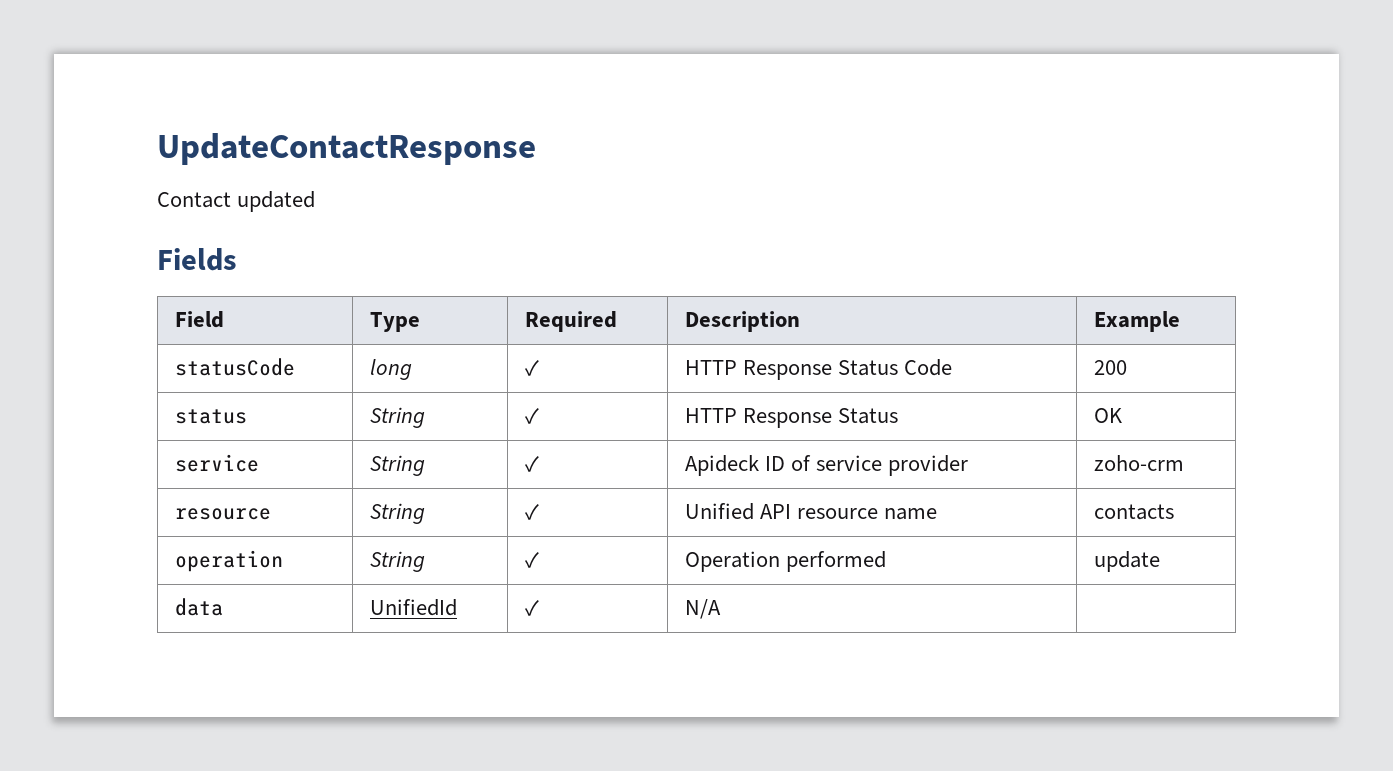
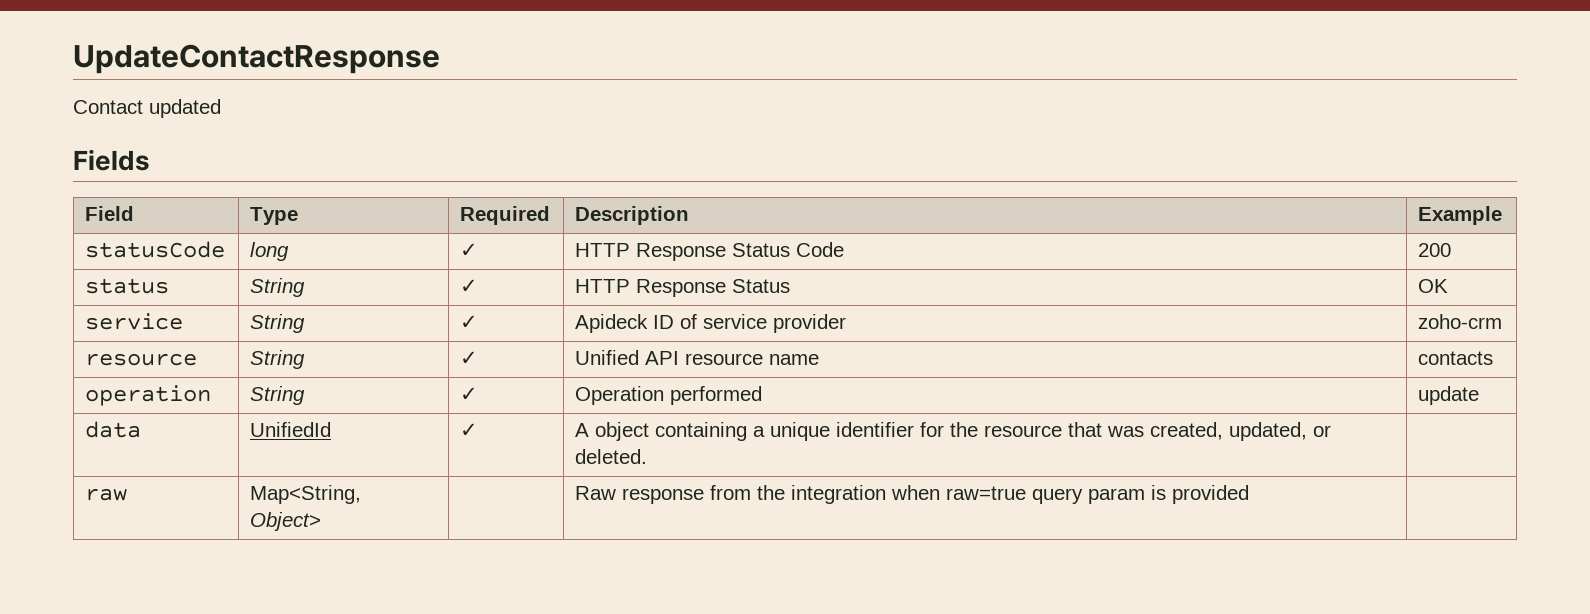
[684,599,721,619] N/A -> [575,422,1332,441] [575,449,648,464] [85,488,128,501] [250,485,362,504] [250,512,322,531] [575,485,1250,504] A object containing a unique identifier for the resource that was created, updated, or deleted. | // raw | Map<String, Object> | | Raw response from the integration when raw=true query param is provided

